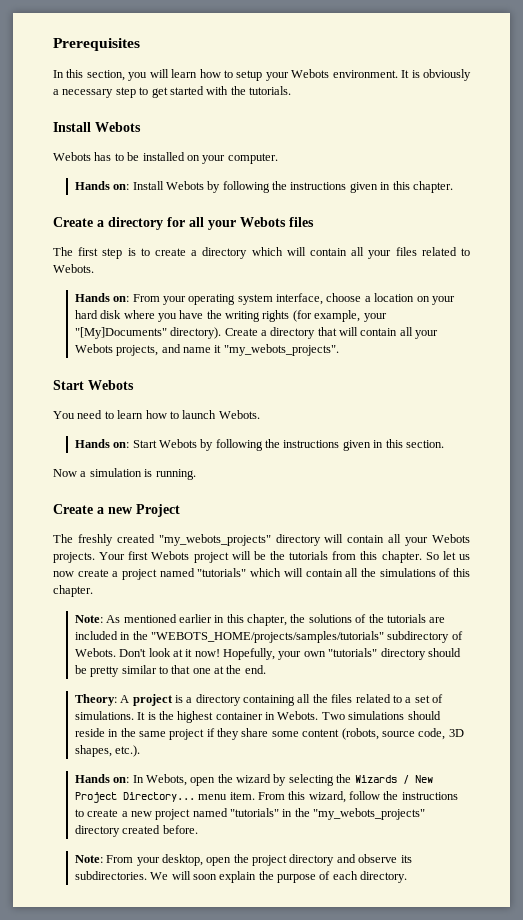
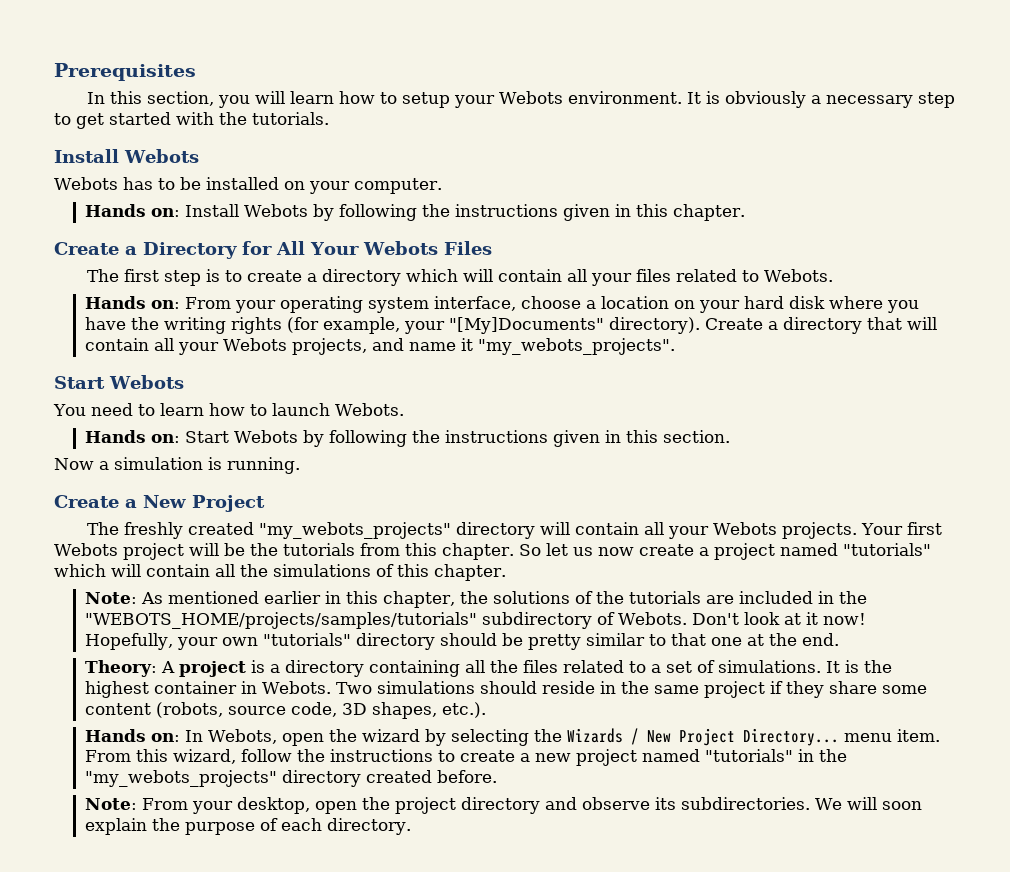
[108,217,314,230] directory for all your Webots files -> [143,241,492,259] Directory for All Your Webots Files
[108,507,133,514] new -> [143,495,186,508] New

